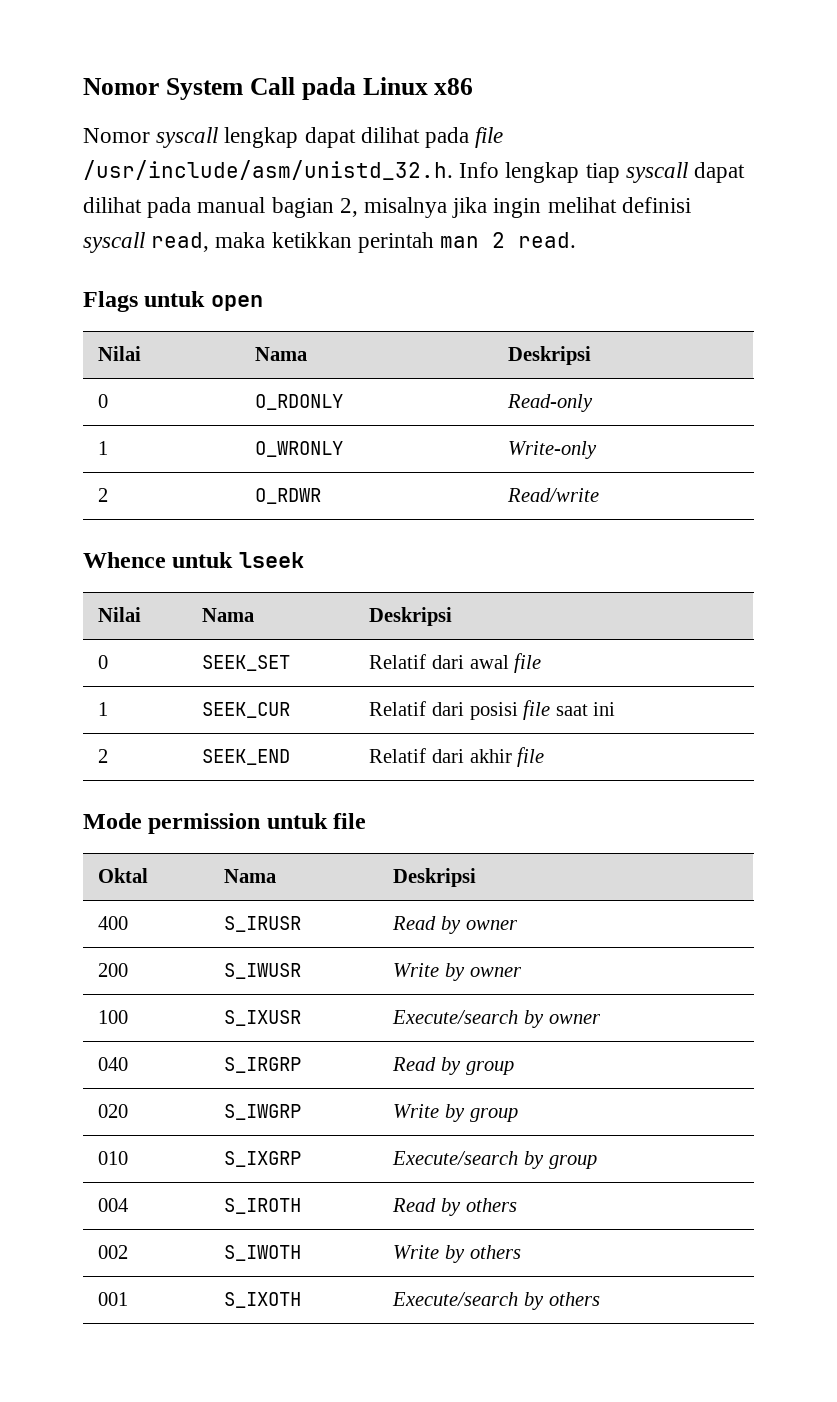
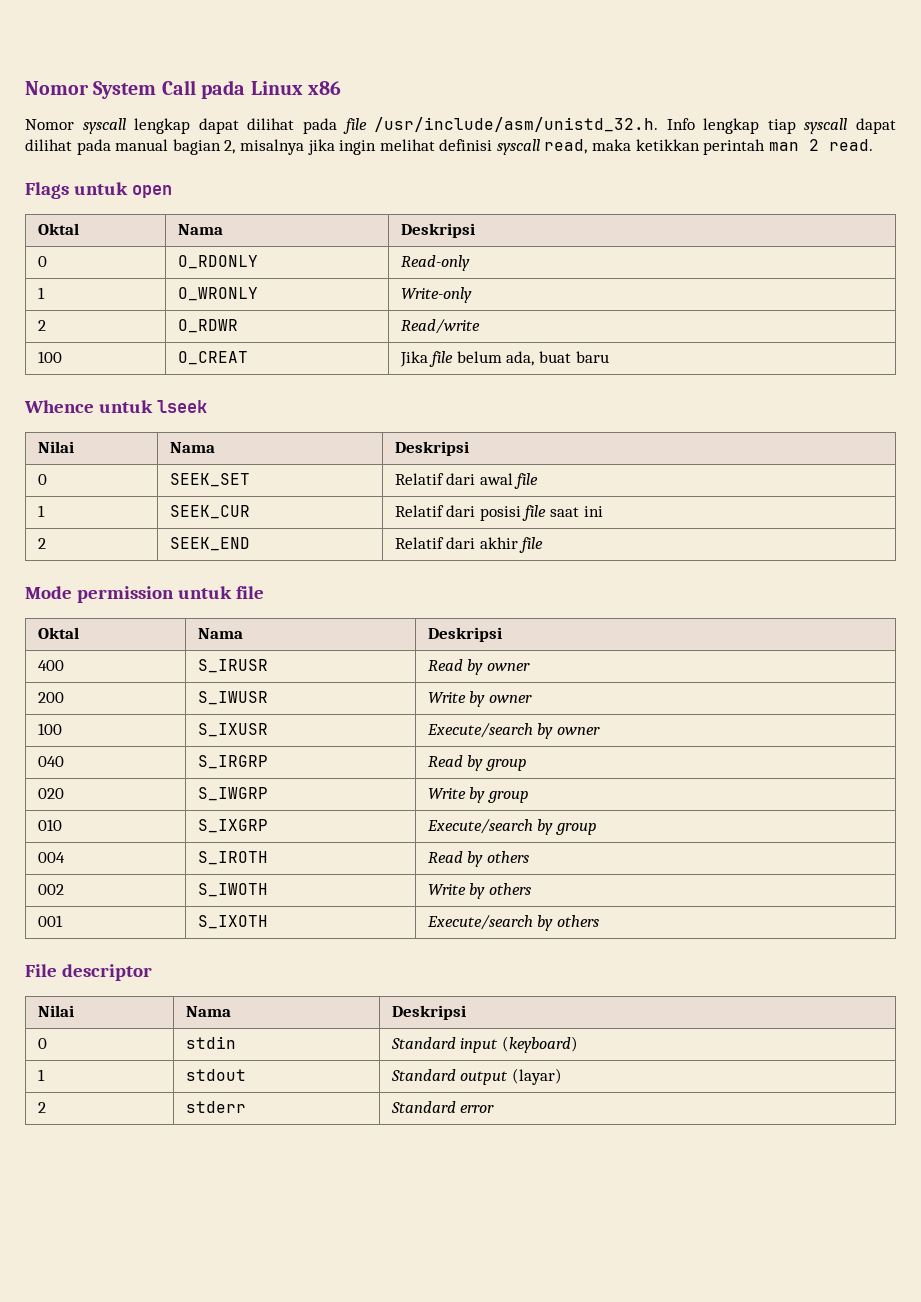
[98,346,142,361] Nilai -> [37,223,79,235] Oktal
(600, 495) none -> [37,351,62,363] [177,351,248,365] [399,351,609,367] // 100 | O_CREAT | Jika file belum ada, buat baru
(600, 1299) none -> [25,964,152,981] [37,1005,74,1017] [185,1006,231,1017] [391,1005,466,1020] [37,1038,47,1049] [185,1036,236,1049] [390,1036,578,1053] [37,1069,45,1081] [185,1069,246,1081] [390,1068,562,1085] [37,1102,46,1113] [185,1101,246,1113] [390,1101,495,1113] // File descriptor // Nilai | Nama | Deskripsi // 0 | stdin | Standard input (keyboard) // 1 | stdout | Standard output (layar) // 2 | stderr | Standard error

